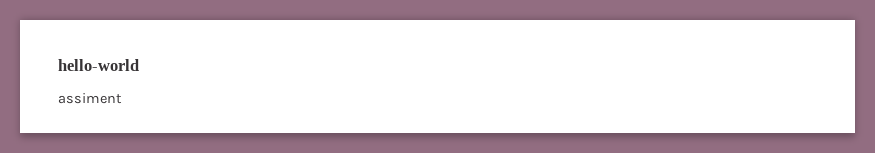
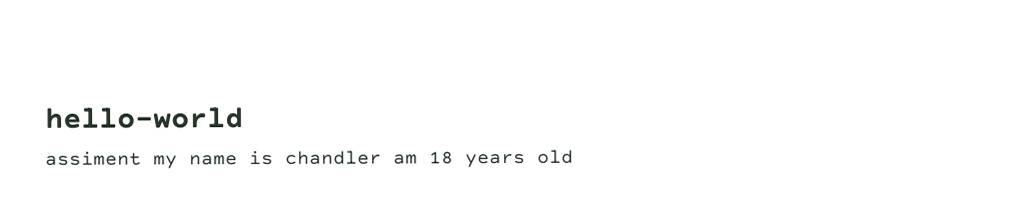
(122, 98) none -> [153,149,574,169] my name is chandler am 18 years old

